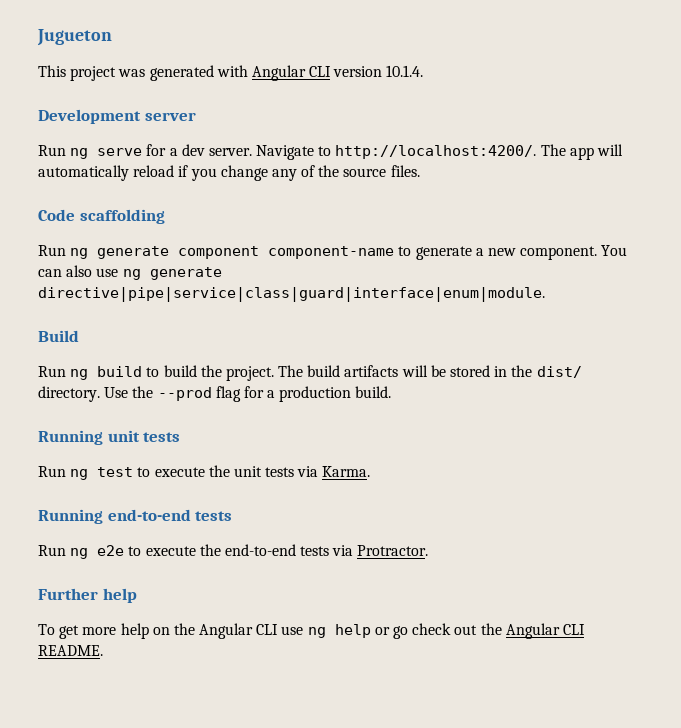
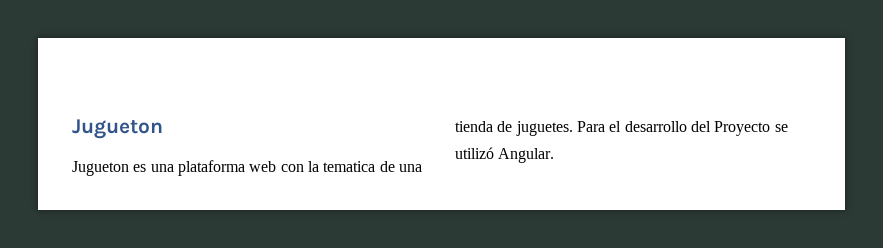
[38,65,424,81] [38,109,196,124] [38,144,624,160] [38,165,420,181] [38,209,165,224] [38,245,628,260] [38,265,222,280] [38,287,545,302] [38,330,79,342] [38,365,582,381] [38,386,392,402] [38,430,181,445] [38,465,371,480] [38,509,233,524] [38,544,429,559] [38,588,137,603] [38,623,585,639] [38,645,103,656] This project was generated with Angular CLI version 10.1.4. // Development server // Run ng serve for a dev server. Navigate to http://localhost:4200/. The app will automatically reload if you change any of the source files. // Code scaffolding // Run ng generate component component-name to generate a new component. You can also use ng generate directive|pipe|service|class|guard|interface|enum|module. // Build // Run ng build to build the project. The build artifacts will be stored in the dist/ directory. Use the --prod flag for a production build. // Running unit tests // Run ng test to execute the unit tests via Karma. // Running end-to-end tests // Run ng e2e to execute the end-to-end tests via Protractor. // Further help // To get more help on the Angular CLI use ng help or go check out the Angular CLI README. -> [72,160,422,176] [455,121,788,136] [455,147,555,163] Jugueton es una plataforma web con la tematica de una tienda de juguetes. Para el desarrollo del Proyecto se utilizó Angular.

